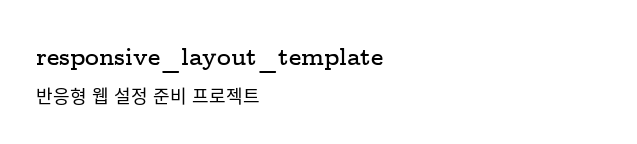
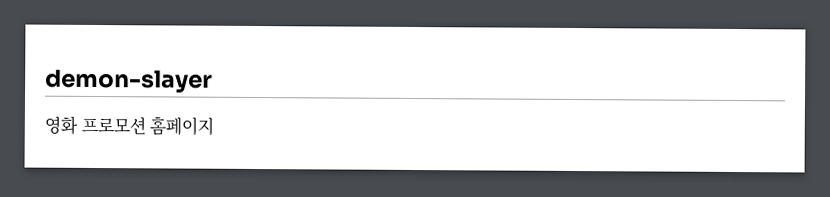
[36,48,383,73] [36,87,260,105] responsive_layout_template // 반응형 웹 설정 준비 프로젝트 -> [45,69,213,93] [44,115,215,136] demon-slayer // 영화 프로모션 홈페이지

